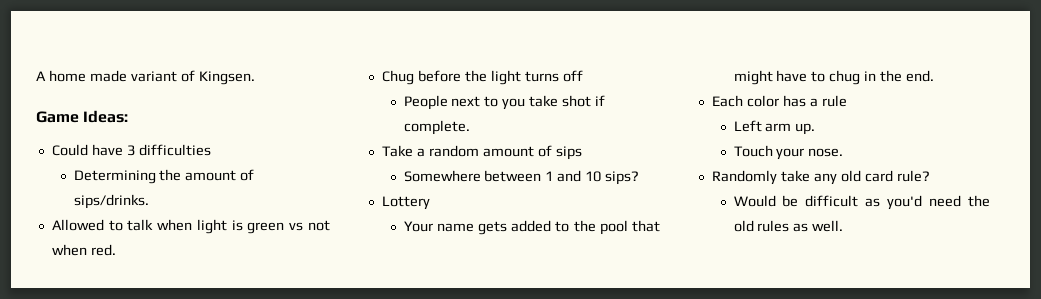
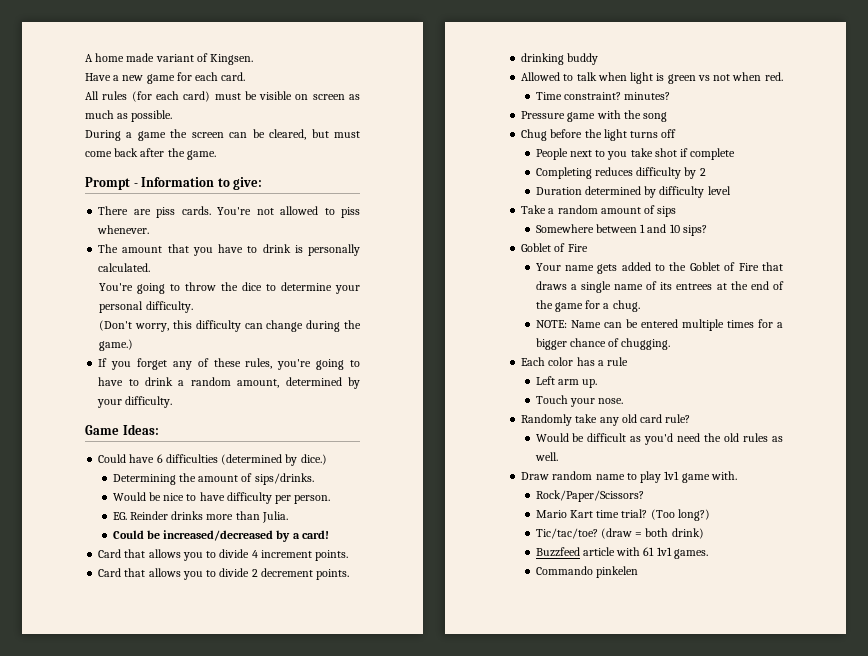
(255, 78) none -> [85,72,246,84] [85,91,361,102] [85,110,173,122] [85,129,360,141] [85,148,216,160] [85,177,263,190] [98,206,360,218] [97,225,150,234] [98,244,360,256] [98,263,151,272] [99,282,360,294] [99,301,193,313] [99,320,362,332] [99,339,134,351] [98,358,360,370] [98,377,360,389] [97,396,173,408] // Have a new game for each card. // All rules (for each card) must be visible on screen as much as possible. // During a game the screen can be cleared, but must come back after the game. // Prompt - Information to give: // There are piss cards. You're not allowed to piss whenever. // The amount that you have to drink is personally calculated. // You're going to throw the dice to determine your personal difficulty. // (Don't worry, this difficulty can change during the game.) // If you forget any of these rules, you're going to have to drink a random amount, determined by your difficulty.
[126,145,135,156] 3 -> [156,454,163,463] 6
(211, 150) none -> [221,454,327,466] (determined by dice.)
(149, 201) none -> [112,492,331,504] [112,511,288,523] [112,530,329,542] [98,549,349,561] [98,568,350,580] [521,53,599,65] // Would be nice to have difficulty per person. // EG. Reinder drinks more than Julia. // Could be increased/decreased by a card! // Card that allows you to divide 4 increment points. // Card that allows you to divide 2 decrement points. // drinking buddy
(116, 250) none -> [535,92,671,100] [521,110,668,122] // Time constraint? minutes? // Pressure game with the song
[403,120,470,135] complete. -> [690,148,736,160] [535,167,706,179] [535,186,731,198] complete // Completing reduces difficulty by 2 // Duration determined by difficulty level
[381,196,430,210] Lottery -> [521,243,588,252] Goblet of Fire
[599,220,660,235] [733,70,935,85] pool that might have to chug in the end. -> [689,262,783,271] [535,281,785,293] [535,300,640,312] [535,319,783,331] [535,338,671,350] Goblet of Fire that draws a single name of its entrees at the end of the game for a chug. // NOTE: Name can be entered multiple times for a bigger chance of chugging.
(844, 226) none -> [521,471,737,483] [535,490,644,502] [535,509,710,521] [535,528,704,539] [535,547,708,559] [535,566,638,578] // Draw random name to play 1v1 game with. // Rock/Paper/Scissors? // Mario Kart time trial? (Too long?) // Tic/tac/toe? (draw = both drink) // Buzzfeed article with 61 1v1 games. // Commando pinkelen

